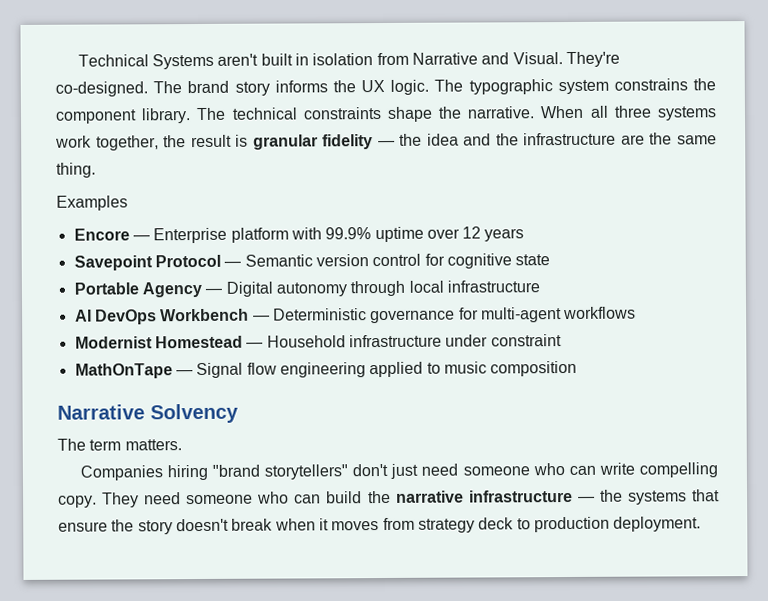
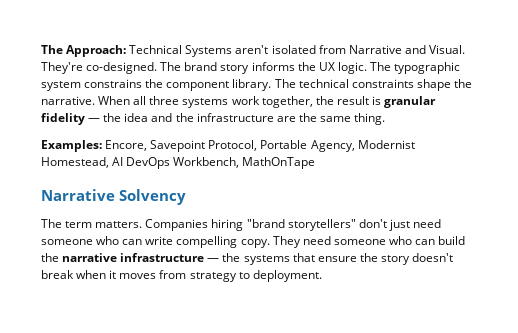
(77, 60) none -> [41,45,127,57] The Approach:
[260,53,374,66] built in isolation -> [271,45,316,54] isolated
[56,195,128,211] [73,226,525,244] [73,253,551,271] [73,280,540,298] [74,306,637,325] [74,334,562,349] [74,360,578,379] Examples // Encore — Enterprise platform with 99.9% uptime over 12 years // Savepoint Protocol — Semantic version control for cognitive state // Portable Agency — Digital autonomy through local infrastructure // AI DevOps Workbench — Deterministic governance for multi-agent workflows // Modernist Homestead — Household infrastructure under constraint // MathOnTape — Signal flow engineering applied to music composition -> [41,140,415,152] [41,157,316,169] Examples: Encore, Savepoint Protocol, Portable Agency, Modernist Homestead, AI DevOps Workbench, MathOnTape
(182, 445) // -> (143, 224) none
[478,516,610,533] deck to production -> [238,272,250,279] to

